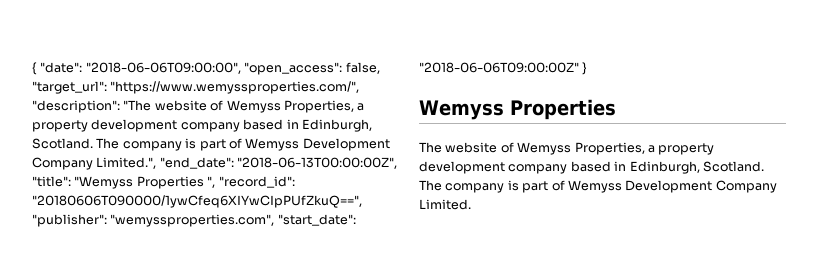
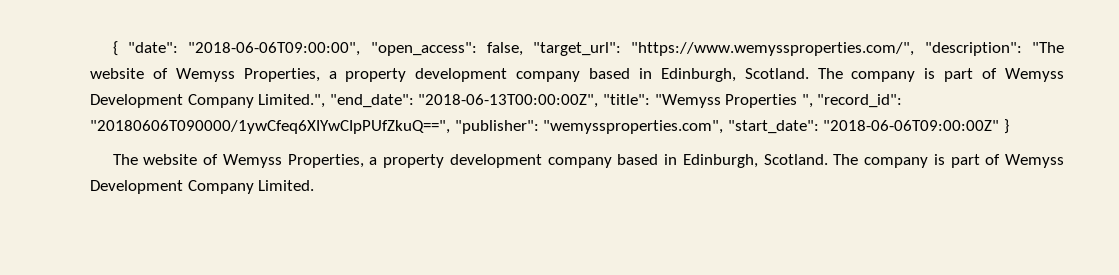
[419,99,616,120] // Wemyss Properties -> (1009, 126) none

